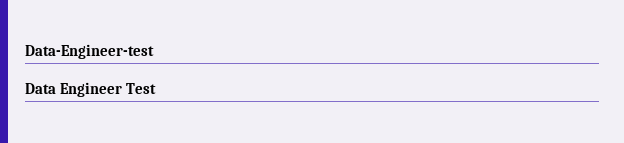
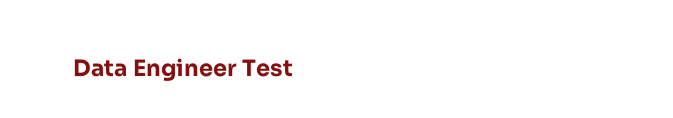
[25,44,154,59] Data-Engineer-test // -> (73, 68) none

